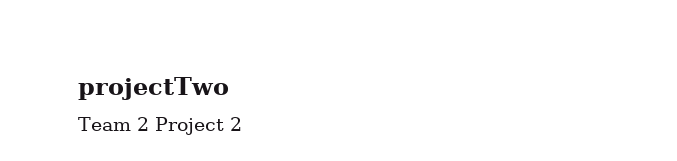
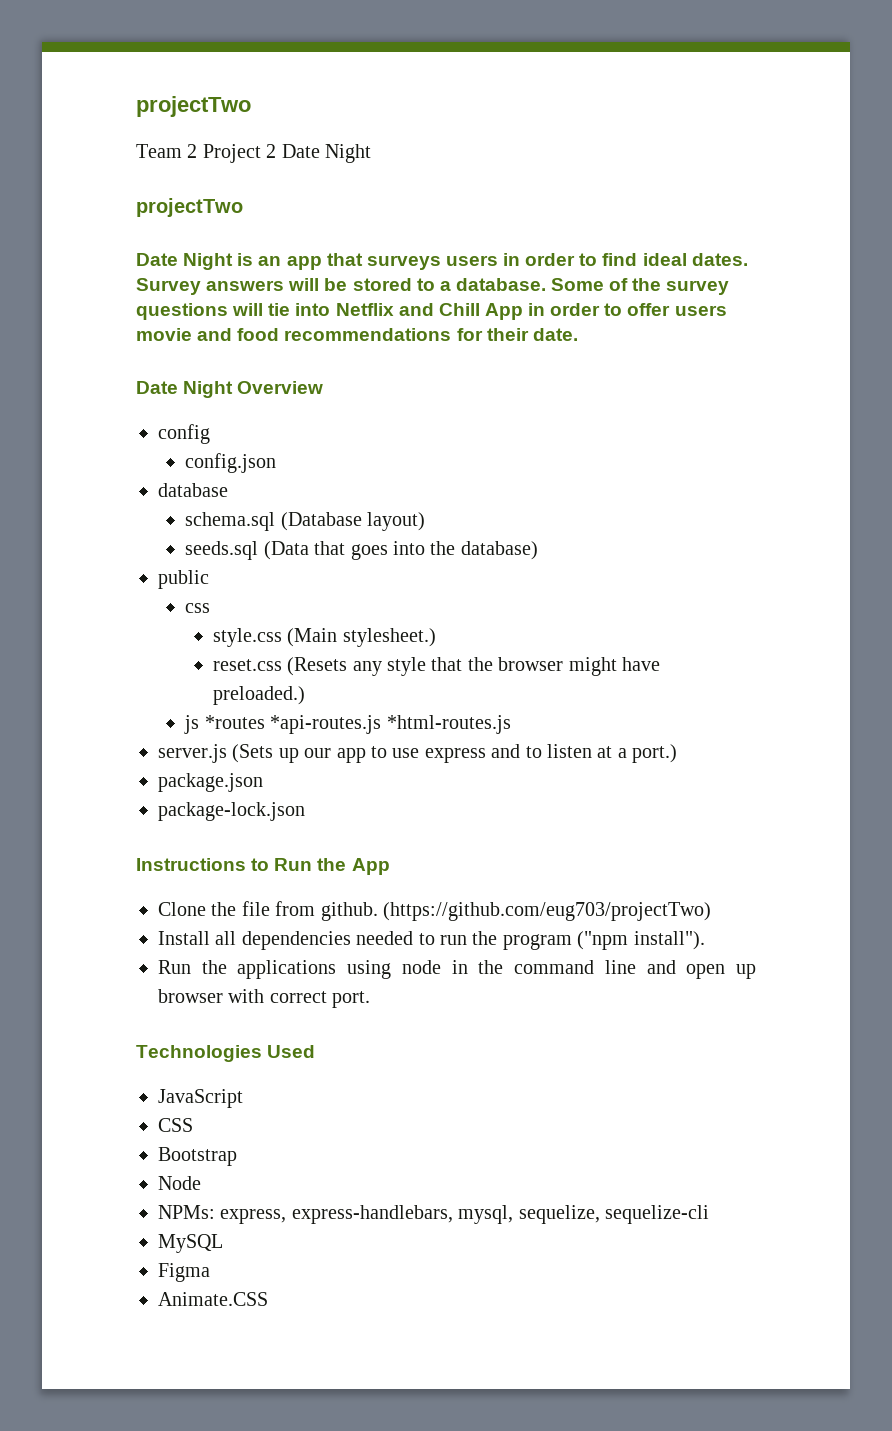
(242, 124) none -> [281,144,371,163] [136,198,243,217] [136,253,748,270] [136,278,730,295] [136,303,727,320] [136,328,578,341] [136,381,324,398] [158,424,210,444] [185,453,277,473] [158,483,228,497] [185,512,426,531] [185,541,538,560] [158,570,209,589] [185,603,211,613] [212,628,436,647] [212,657,661,676] [212,686,305,705] [184,715,511,734] [158,744,678,763] [158,773,263,792] [158,802,305,821] [136,858,390,875] [158,901,711,921] [158,931,705,950] [158,960,757,979] [158,989,371,1008] [136,1045,316,1062] [158,1089,243,1108] [158,1118,193,1132] [158,1147,237,1166] [158,1176,201,1190] [158,1205,709,1224] [158,1234,223,1253] [158,1263,210,1282] [158,1292,268,1306] Date Night // projectTwo // Date Night is an app that surveys users in order to find ideal dates. Survey answers will be stored to a database. Some of the survey questions will tie into Netflix and Chill App in order to offer users movie and food recommendations for their date. // Date Night Overview // config // config.json // database // schema.sql (Database layout) // seeds.sql (Data that goes into the database) // public // css // style.css (Main stylesheet.) // reset.css (Resets any style that the browser might have preloaded.) // js *routes *api-routes.js *html-routes.js // server.js (Sets up our app to use express and to listen at a port.) // package.json // package-lock.json // Instructions to Run the App // Clone the file from github. (https://github.com/eug703/projectTwo) // Install all dependencies needed to run the program ("npm install"). // Run the applications using node in the command line and open up browser with correct port. // Technologies Used // JavaScript // CSS // Bootstrap // Node // NPMs: express, express-handlebars, mysql, sequelize, sequelize-cli // MySQL // Figma // Animate.CSS

